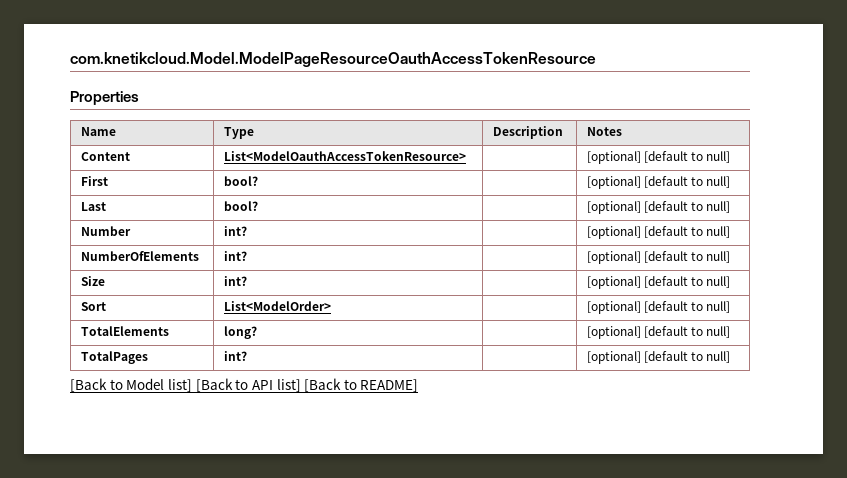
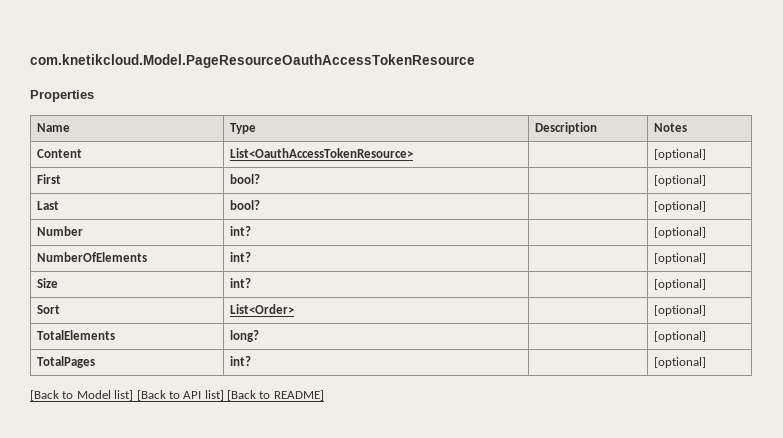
[70,52,596,67] com.knetikcloud.Model.ModelPageResourceOauthAccessTokenResource -> [30,54,475,68] com.knetikcloud.Model.PageResourceOauthAccessTokenResource
[223,151,466,161] [586,151,731,164] List<ModelOauthAccessTokenResource> | | [optional] [default to null] -> [230,148,414,158] [654,149,707,160] List<OauthAccessTokenResource> | | [optional]
[643,176,731,188] [default to null] -> (707, 180) none
[643,201,731,213] [default to null] -> (707, 206) none
[643,226,731,238] [default to null] -> (707, 232) none
[643,251,731,263] [default to null] -> (707, 258) none
[643,276,731,288] [default to null] -> (707, 284) none
[223,301,331,311] [586,301,731,314] List<ModelOrder> | | [optional] [default to null] -> [230,304,295,314] [654,305,707,316] List<Order> | | [optional]
[643,326,731,338] [default to null] -> (707, 336) none
[643,351,731,363] [default to null] -> (707, 362) none

